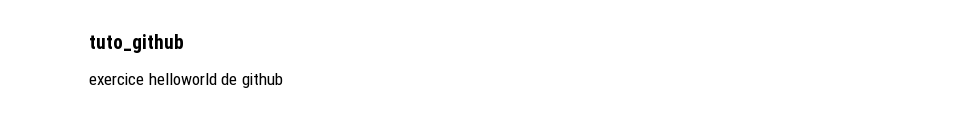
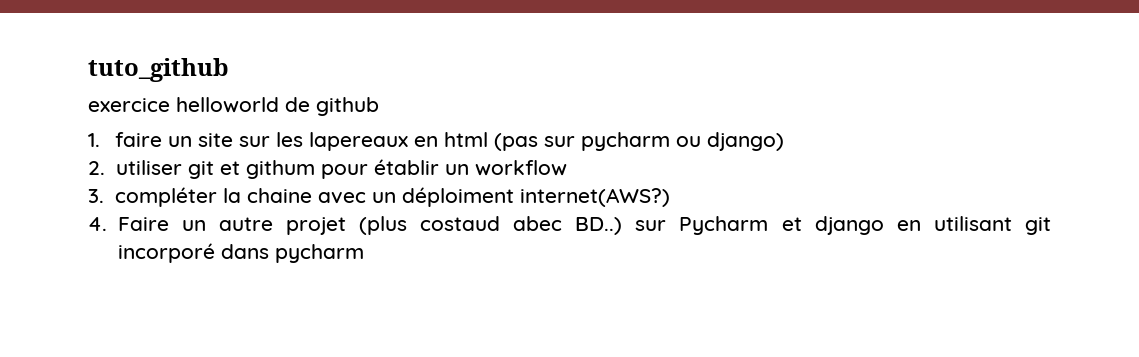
(283, 80) none -> [88,132,784,151] [88,159,567,179] [88,187,670,207] [88,216,1051,235] [117,243,364,263] // 1. faire un site sur les lapereaux en html (pas sur pycharm ou django) // 2. utiliser git et githum pour établir un workflow // 3. compléter la chaine avec un déploiment internet(AWS?) // 4. Faire un autre projet (plus costaud abec BD..) sur Pycharm et django en utilisant git incorporé dans pycharm

